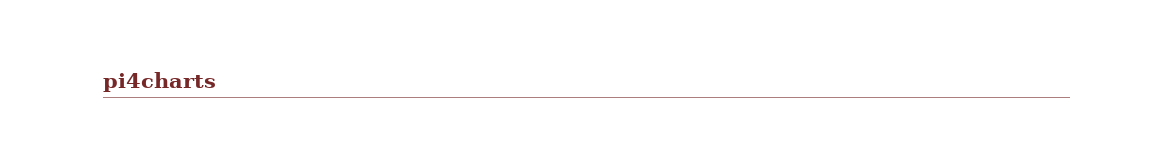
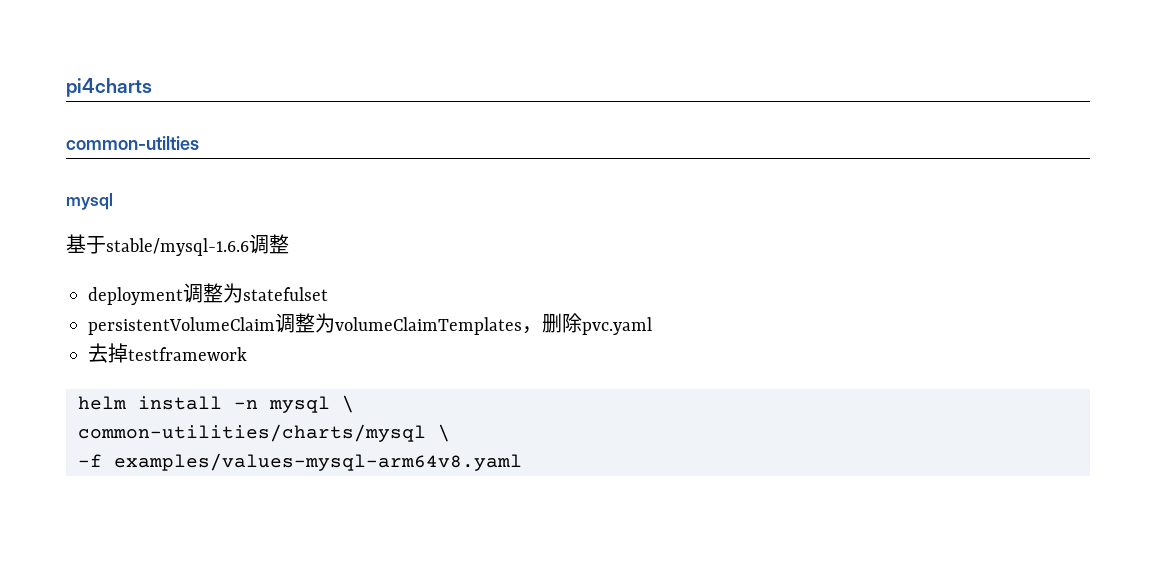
(216, 82) none -> [66,136,199,150] [66,193,113,210] [66,234,289,256] [88,283,328,305] [88,313,652,335] [88,343,247,363] [78,395,354,413] [78,424,450,442] [78,453,522,471] // common-utilties // mysql // 基于stable/mysql-1.6.6调整 // deployment调整为statefulset // persistentVolumeClaim调整为volumeClaimTemplates，删除pvc.yaml // 去掉testframework // helm install -n mysql \ // common-utilities/charts/mysql \ // -f examples/values-mysql-arm64v8.yaml

